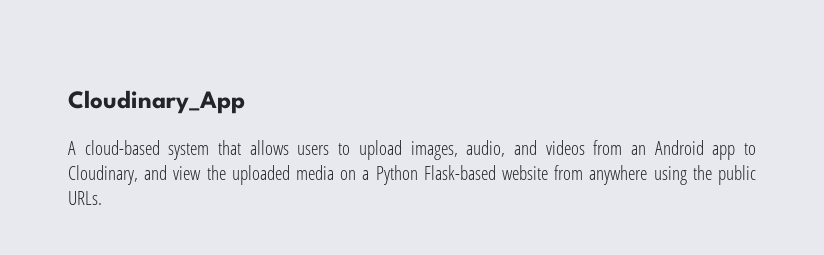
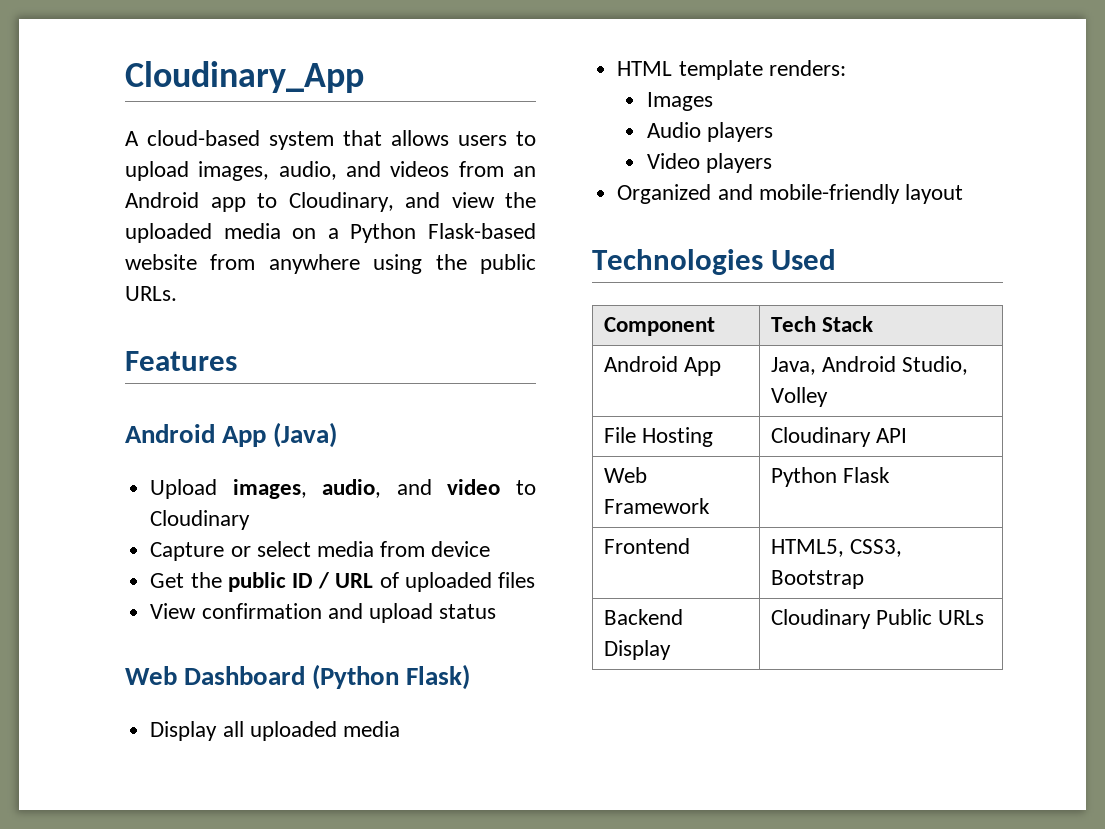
(102, 198) none -> [125,351,237,371] [125,422,338,448] [150,479,536,499] [150,510,251,530] [150,541,491,561] [150,572,535,592] [150,603,497,623] [125,664,471,690] [150,721,400,741] [617,60,846,80] [646,92,713,111] [646,122,773,142] [646,153,772,173] [617,184,963,204] [592,249,837,275] [603,317,715,336] [770,316,873,332] [603,356,721,376] [770,356,969,375] [770,387,828,407] [603,427,713,447] [770,427,907,447] [603,467,647,483] [603,498,710,514] [770,467,890,487] [603,538,690,554] [770,539,902,557] [770,570,864,589] [603,609,683,625] [603,640,671,660] [770,609,985,629] // Features // Android App (Java) // Upload images, audio, and video to Cloudinary // Capture or select media from device // Get the public ID / URL of uploaded files // View confirmation and upload status // Web Dashboard (Python Flask) // Display all uploaded media // HTML template renders: // Images // Audio players // Video players // Organized and mobile-friendly layout // Technologies Used // Component | Tech Stack // Android App | Java, Android Studio, Volley // File Hosting | Cloudinary API // Web Framework | Python Flask // Frontend | HTML5, CSS3, Bootstrap // Backend Display | Cloudinary Public URLs

